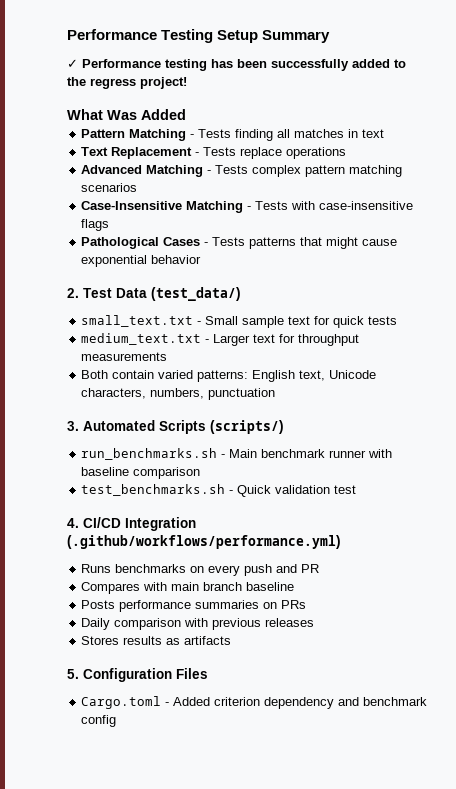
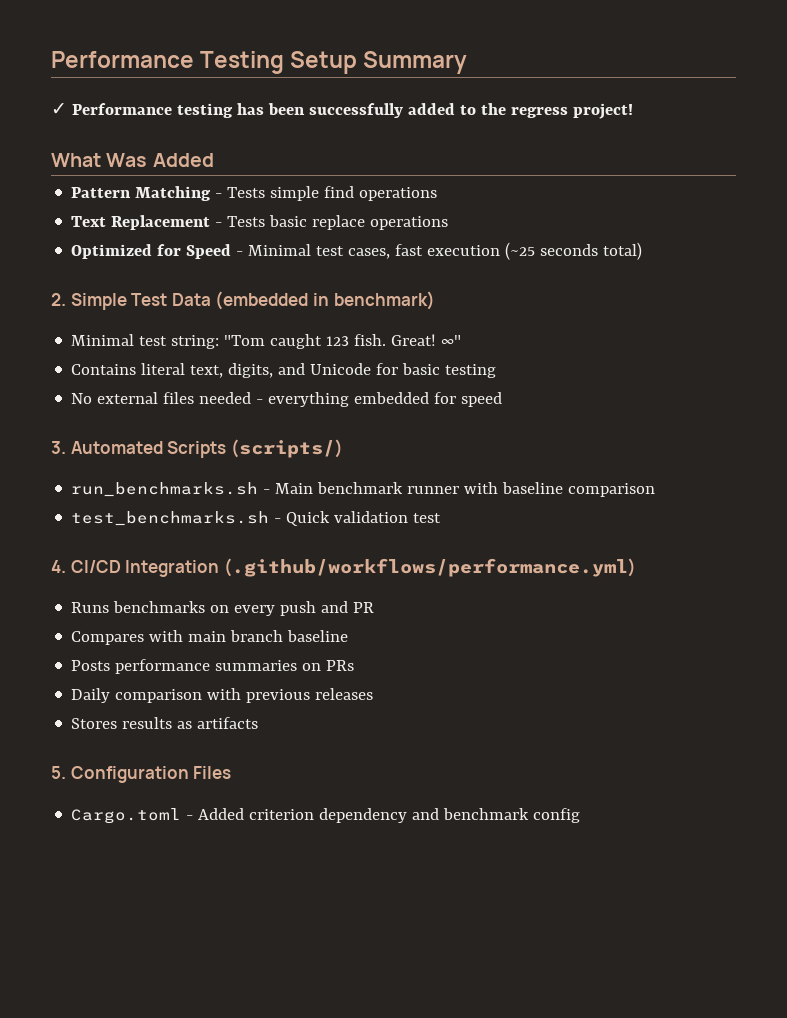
[235,129,385,141] finding all matches in text -> [270,186,438,201] simple find operations
(237, 151) none -> [269,215,308,227] basic
[81,165,403,177] [81,183,138,192] [81,201,414,213] [81,219,110,231] [81,237,398,249] [81,255,202,267] Advanced Matching - Tests complex pattern matching scenarios // Case-Insensitive Matching - Tests with case-insensitive flags // Pathological Cases - Tests patterns that might cause exponential behavior -> [71,242,643,260] Optimized for Speed - Minimal test cases, fast execution (~25 seconds total)
(79, 293) none -> [70,293,127,310] Simple
[151,287,241,301] [81,315,398,328] [81,333,360,346] [81,352,168,361] [81,370,377,382] [81,388,276,400] (test_data/) // small_text.txt - Small sample text for quick tests // medium_text.txt - Larger text for throughput measurements // Both contain varied patterns: English text, Unicode characters, numbers, punctuation -> [215,291,435,310] [71,334,462,349] [71,363,497,378] [71,392,503,407] (embedded in benchmark) // Minimal test string: "Tom caught 123 fish. Great! ∞" // Contains literal text, digits, and Unicode for basic testing // No external files needed - everything embedded for speed

